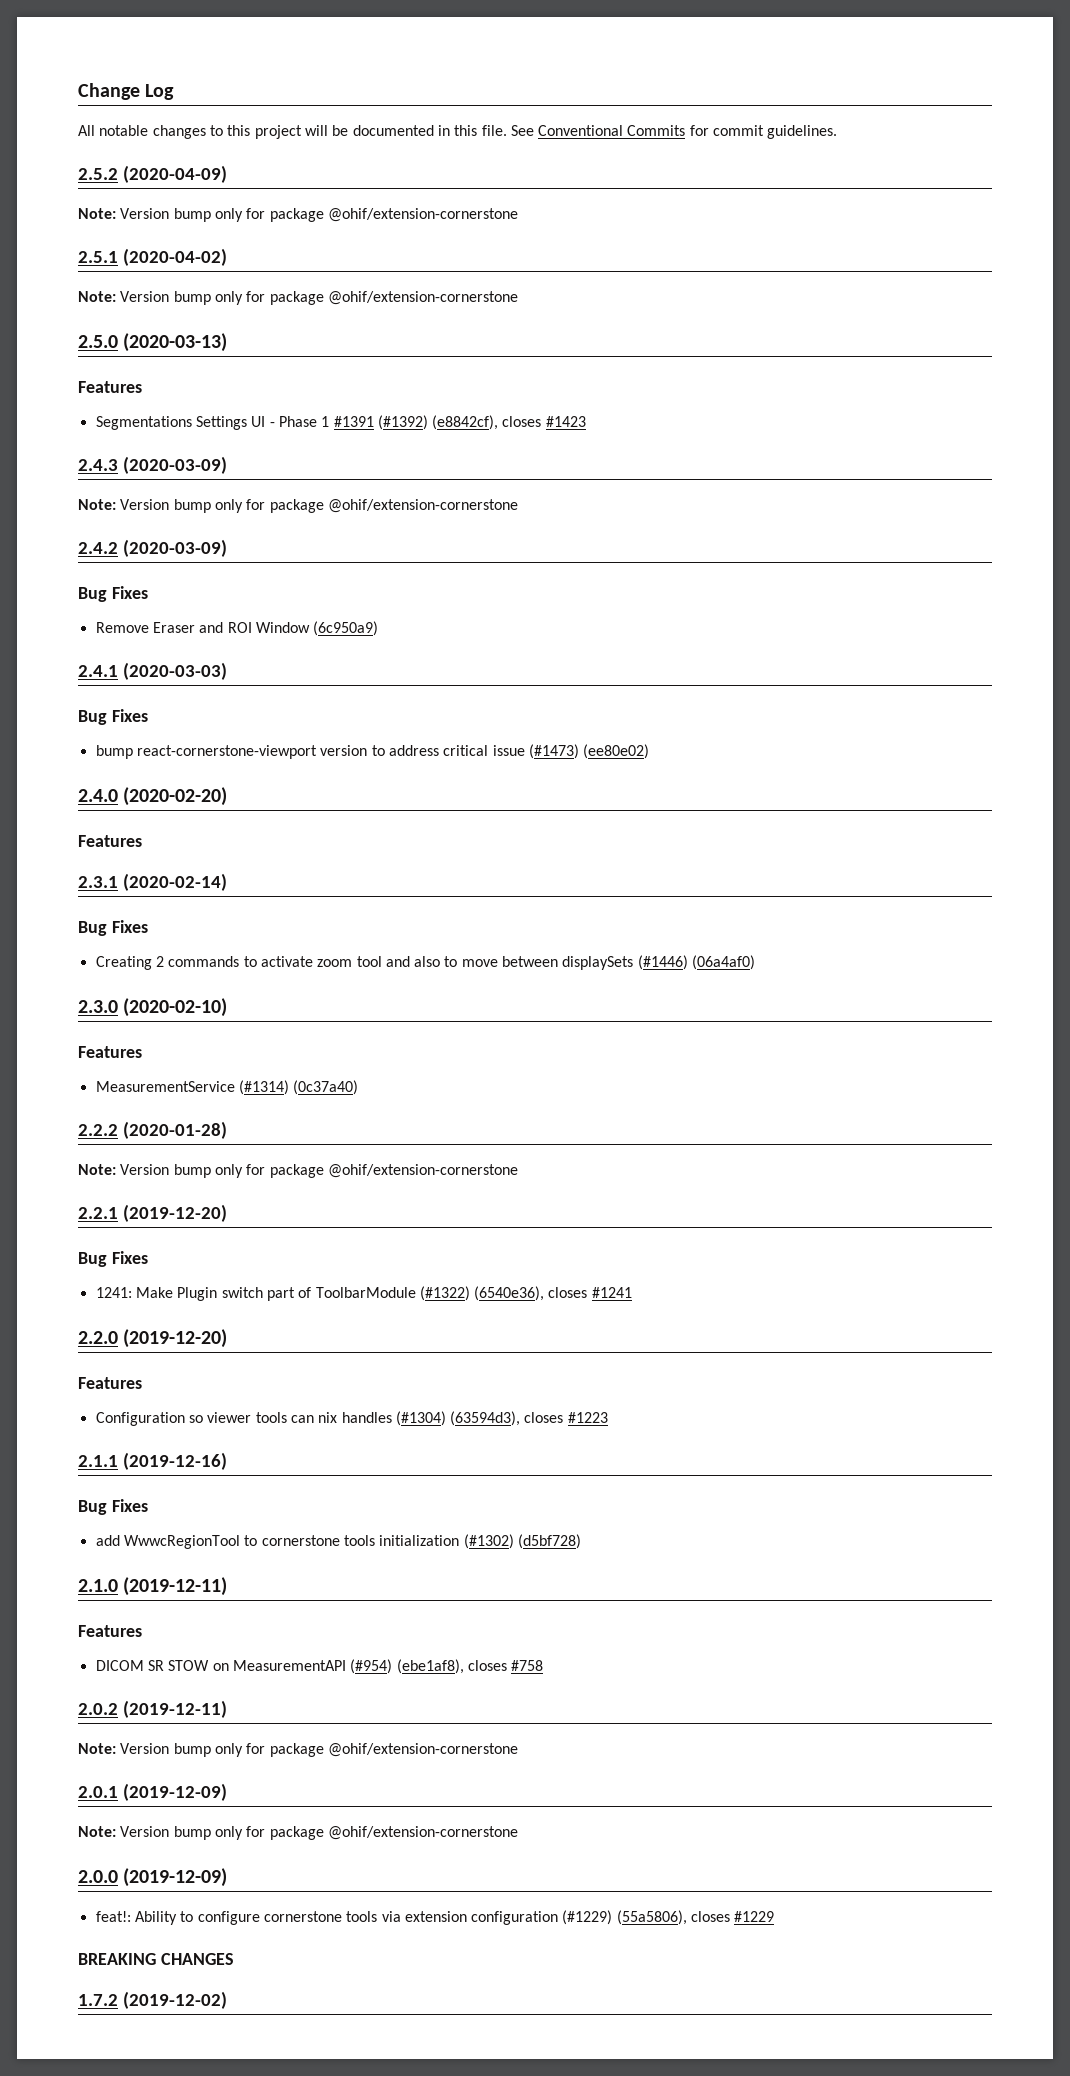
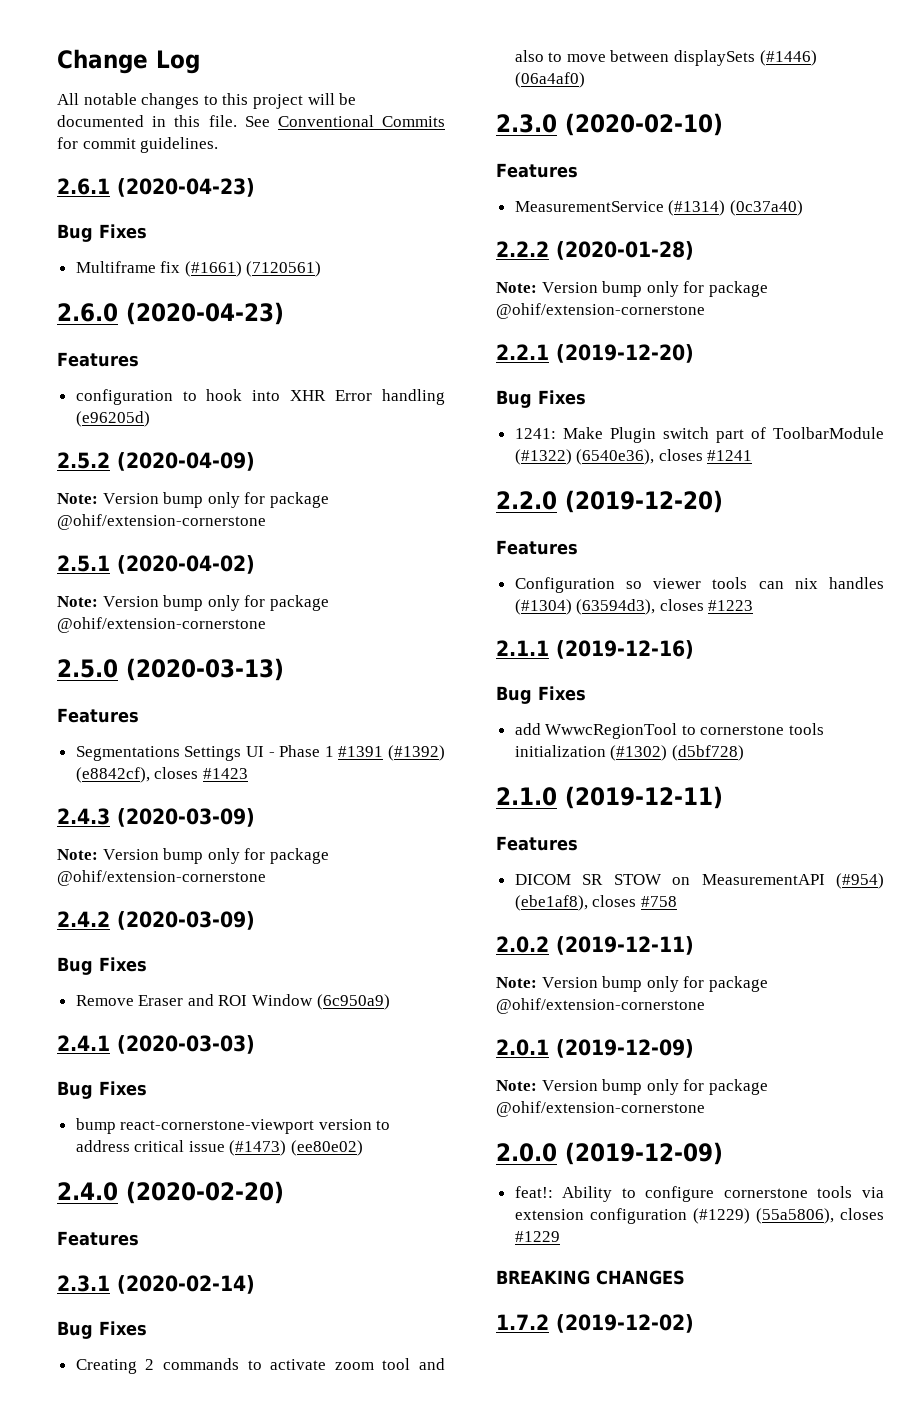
(838, 132) none -> [57,178,255,197] [57,224,147,242] [75,261,322,277] [57,302,284,325] [57,352,139,367] [75,389,445,405] [75,411,150,427] // 2.6.1 (2020-04-23) // Bug Fixes // Multiframe fix (#1661) (7120561) // 2.6.0 (2020-04-23) // Features // configuration to hook into XHR Error handling (e96205d)

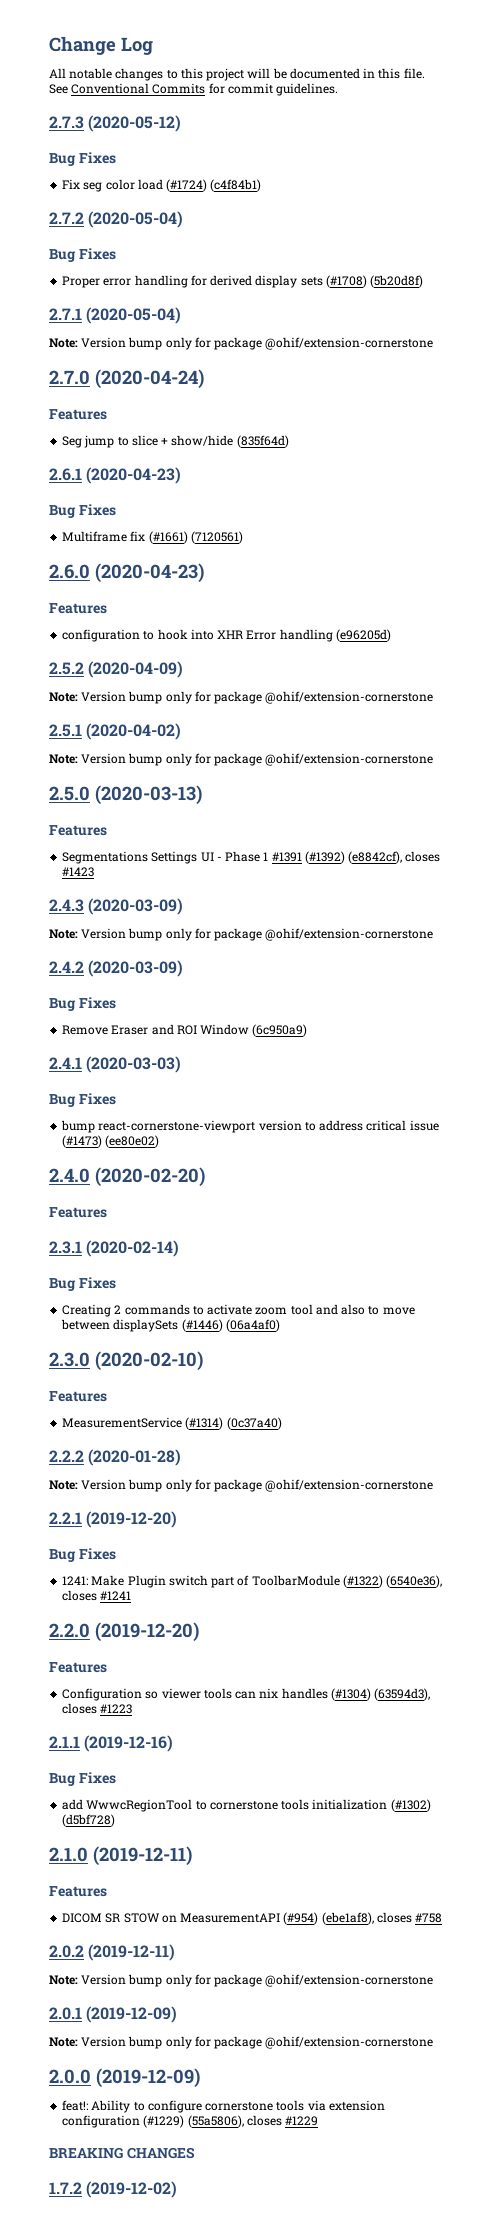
(219, 145) none -> [49,115,182,132] [49,152,116,166] [62,179,262,192] [49,211,184,228] [49,248,116,262] [62,275,424,288] [49,307,182,324] [49,337,434,350] [49,369,204,389] [49,409,107,420] [62,435,289,448] // 2.7.3 (2020-05-12) // Bug Fixes // Fix seg color load (#1724) (c4f84b1) // 2.7.2 (2020-05-04) // Bug Fixes // Proper error handling for derived display sets (#1708) (5b20d8f) // 2.7.1 (2020-05-04) // Note: Version bump only for package @ohif/extension-cornerstone // 2.7.0 (2020-04-24) // Features // Seg jump to slice + show/hide (835f64d)

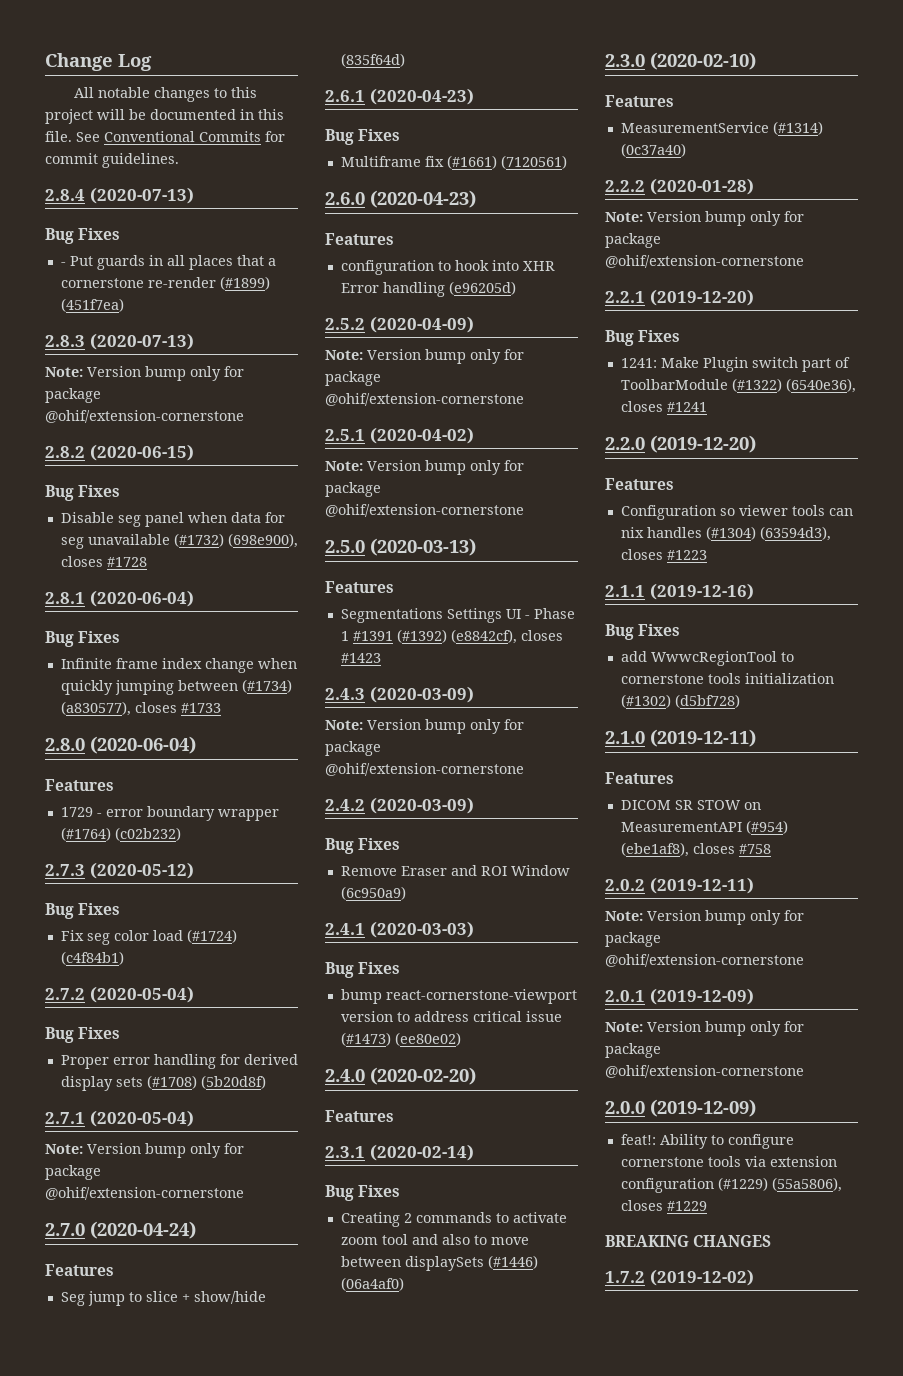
(339, 89) none -> [45,187,194,204] [45,228,121,244] [60,255,276,270] [60,276,270,290] [60,298,124,312] [45,333,194,350] [45,366,244,381] [45,388,101,403] [45,410,244,423] [45,444,194,461] [45,485,121,501] [60,512,285,527] [60,533,298,549] [60,556,147,567] [45,590,194,607] [45,631,121,647] [60,658,297,673] [60,679,292,695] [60,701,221,716] [45,736,196,754] [45,779,114,791] [60,806,279,821] [60,827,181,841] // 2.8.4 (2020-07-13) // Bug Fixes // - Put guards in all places that a cornerstone re-render (#1899) (451f7ea) // 2.8.3 (2020-07-13) // Note: Version bump only for package @ohif/extension-cornerstone // 2.8.2 (2020-06-15) // Bug Fixes // Disable seg panel when data for seg unavailable (#1732) (698e900), closes #1728 // 2.8.1 (2020-06-04) // Bug Fixes // Infinite frame index change when quickly jumping between (#1734) (a830577), closes #1733 // 2.8.0 (2020-06-04) // Features // 1729 - error boundary wrapper (#1764) (c02b232)

